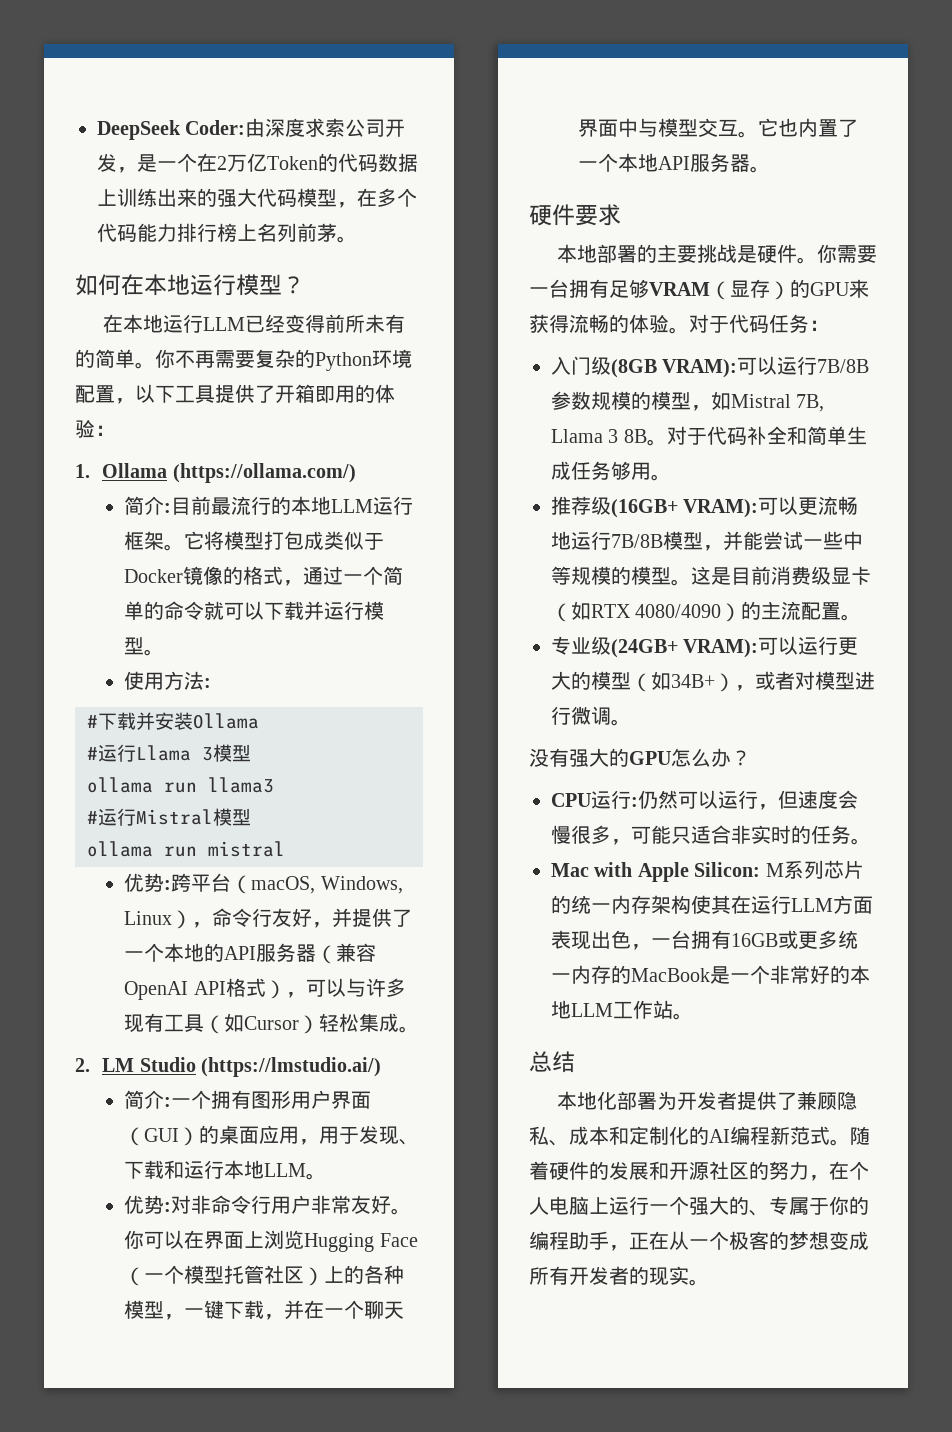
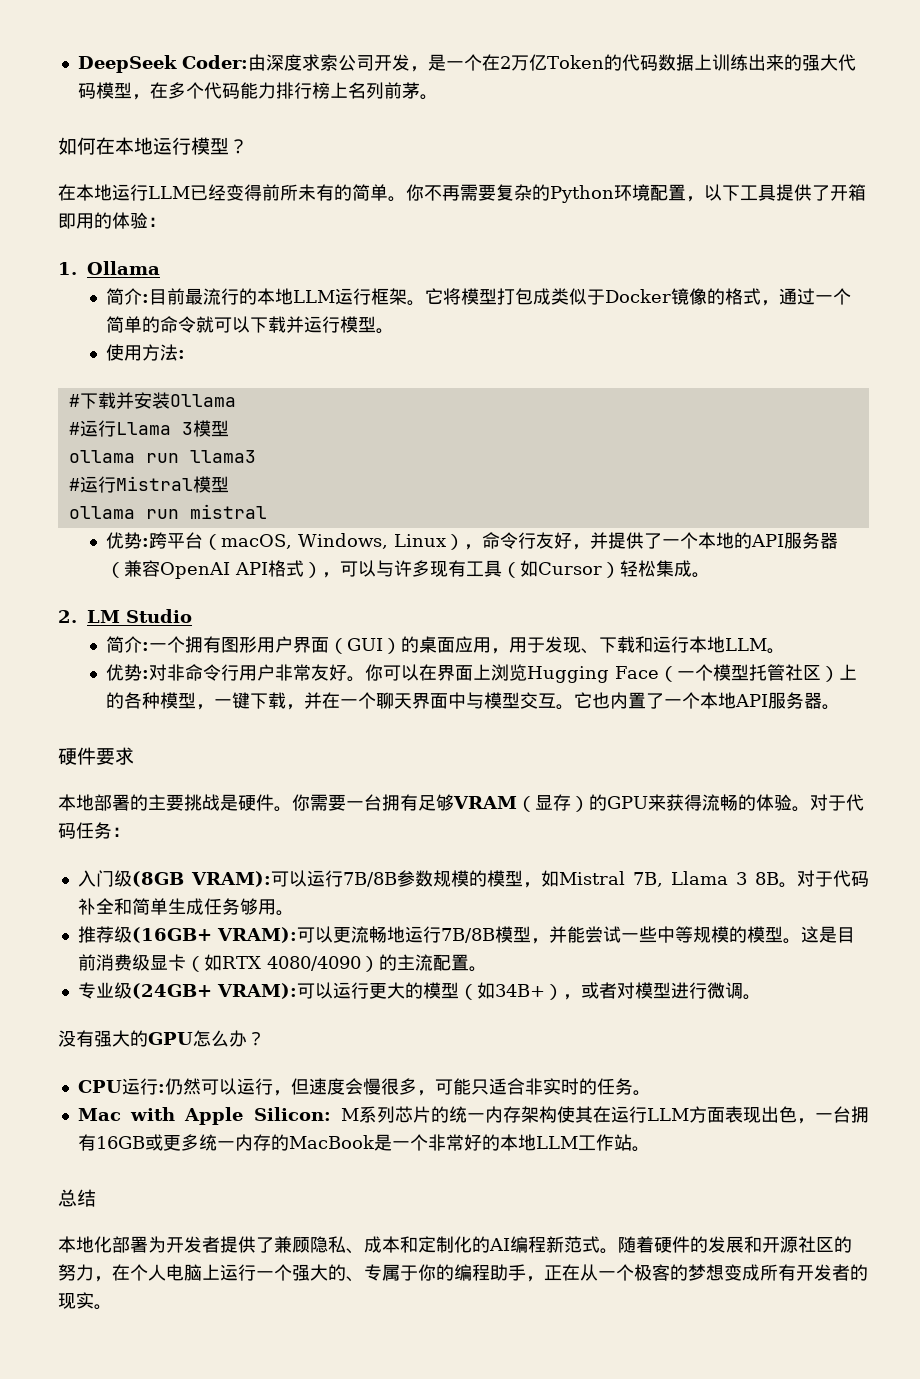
[172,463,356,483] (https://ollama.com/) -> (160, 268) none
[201,1057,382,1077] (https://lmstudio.ai/) -> (192, 616) none

